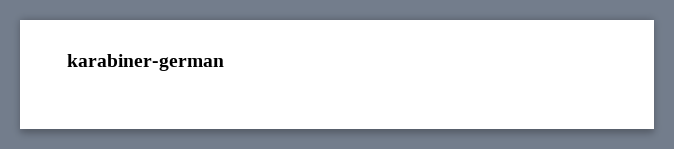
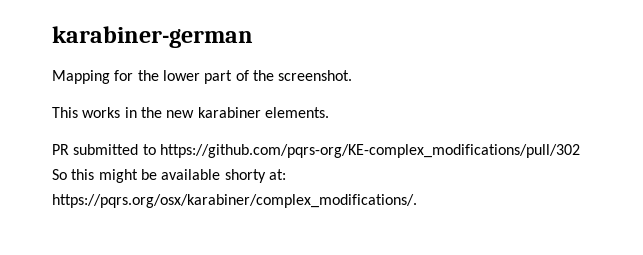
(224, 62) none -> [52,70,353,84] [52,107,329,118] [52,144,580,158] [52,169,286,183] [52,194,417,208] // Mapping for the lower part of the screenshot. // This works in the new karabiner elements. // PR submitted to https://github.com/pqrs-org/KE-complex_modifications/pull/302 So this might be available shorty at: https://pqrs.org/osx/karabiner/complex_modifications/.

